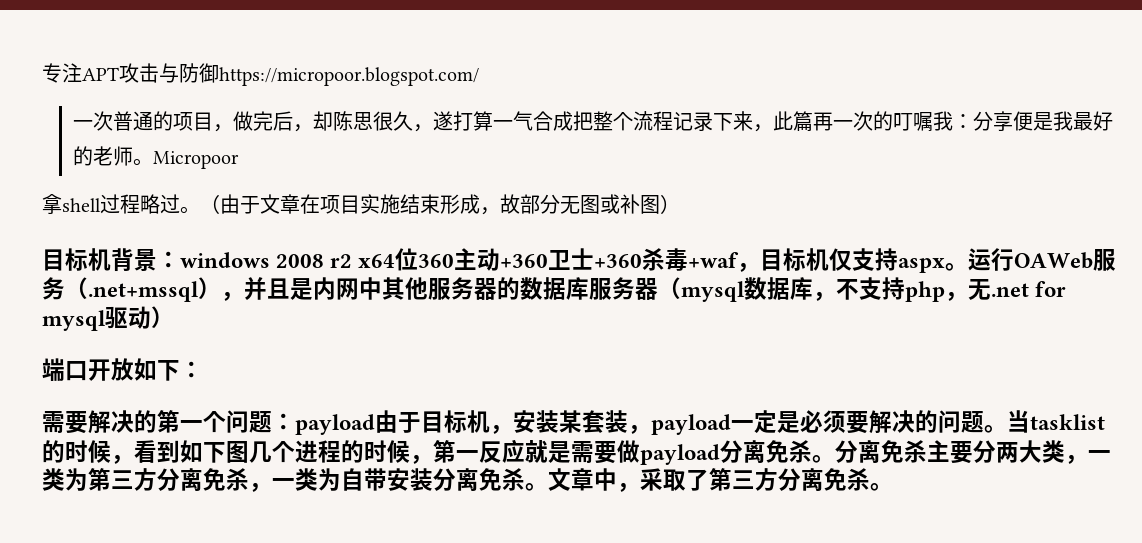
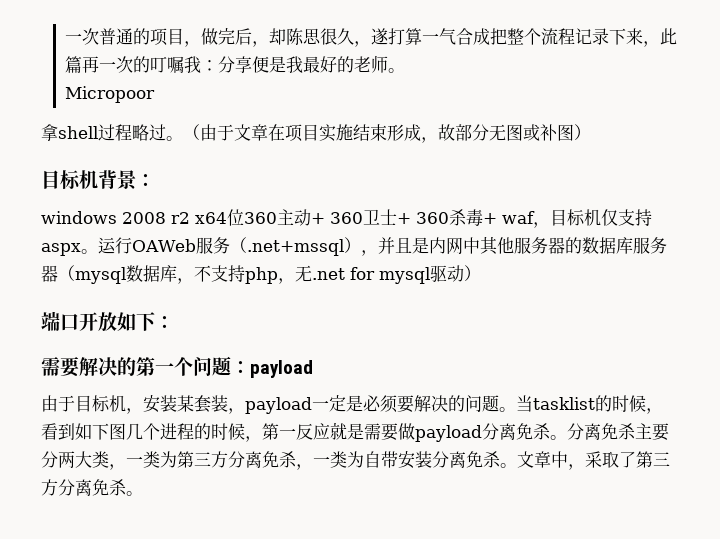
[42,63,479,86] 专注APT攻击与防御https://micropoor.blogspot.com/ // -> (65, 38) none
(154, 162) none -> (406, 70) //
(180, 259) none -> (155, 180) //
[500,248,740,271] +360卫士+360杀毒+waf -> [311,209,535,227] + 360卫士+ 360杀毒+ waf
(375, 424) none -> (313, 369) //

